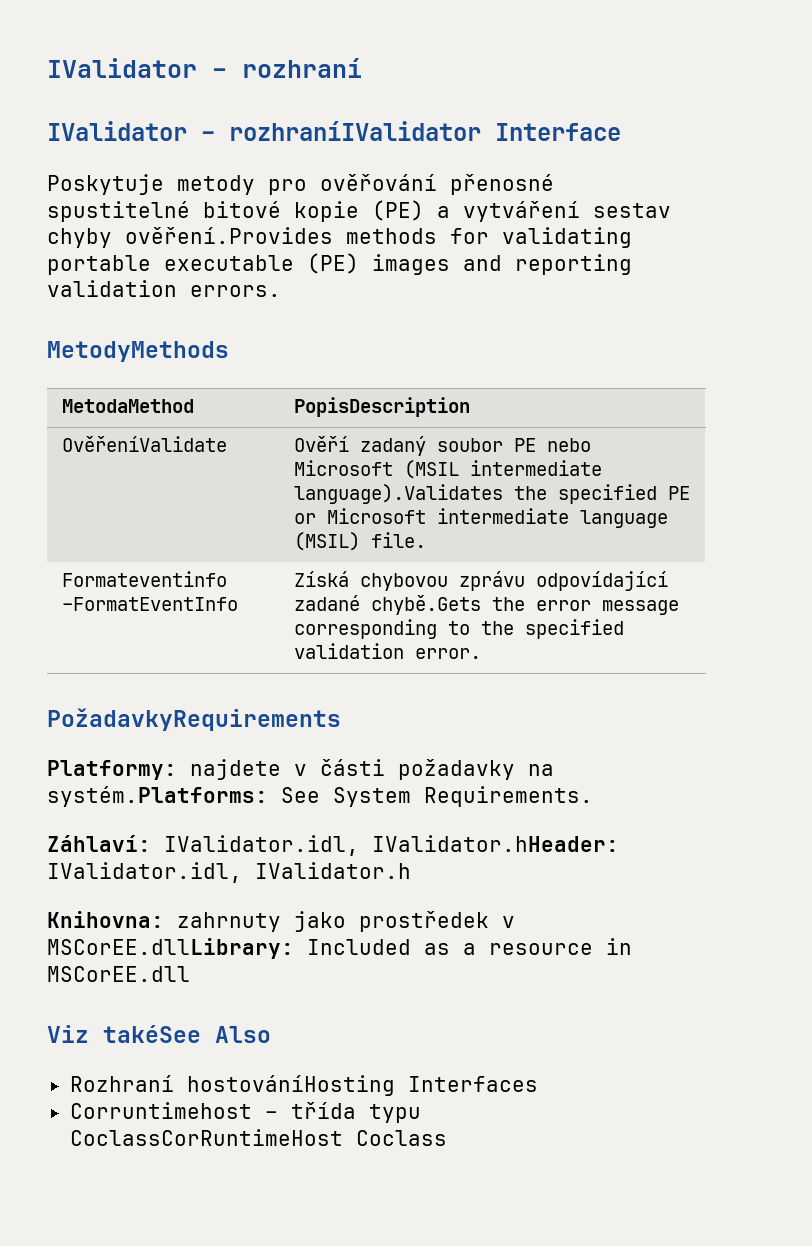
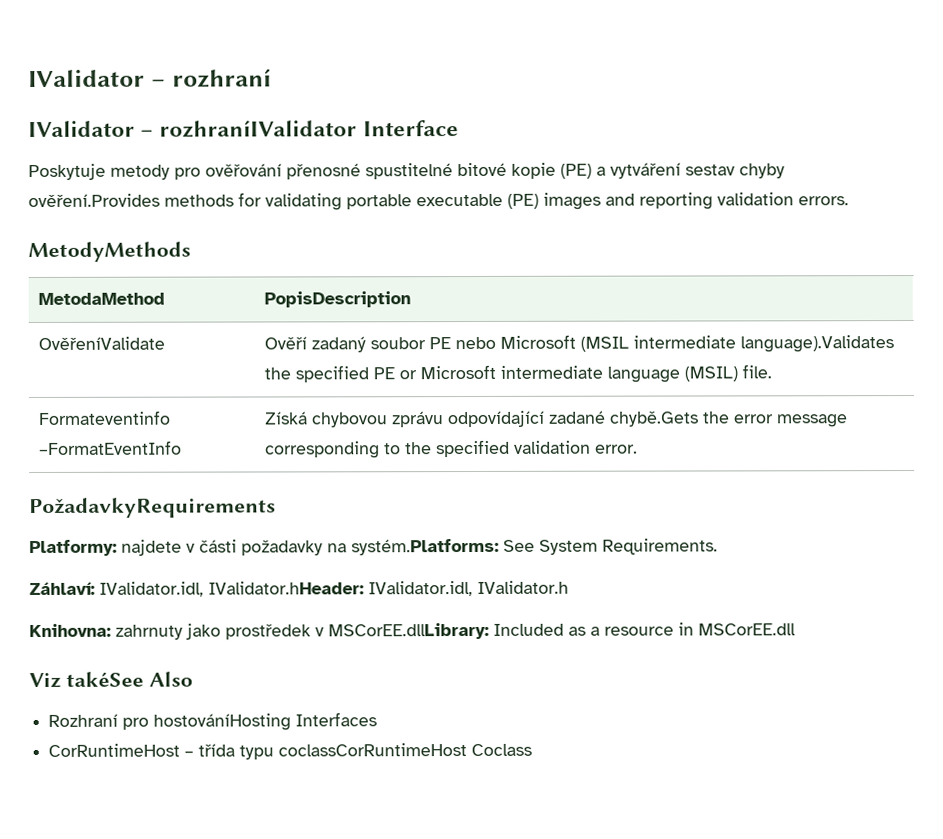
(174, 1083) none -> [122,717,150,730] pro
[69,1102,252,1119] Corruntimehost -> [48,743,181,757] CorRuntimeHost
[69,1129,343,1146] CoclassCorRuntimeHost -> [278,743,468,757] coclassCorRuntimeHost

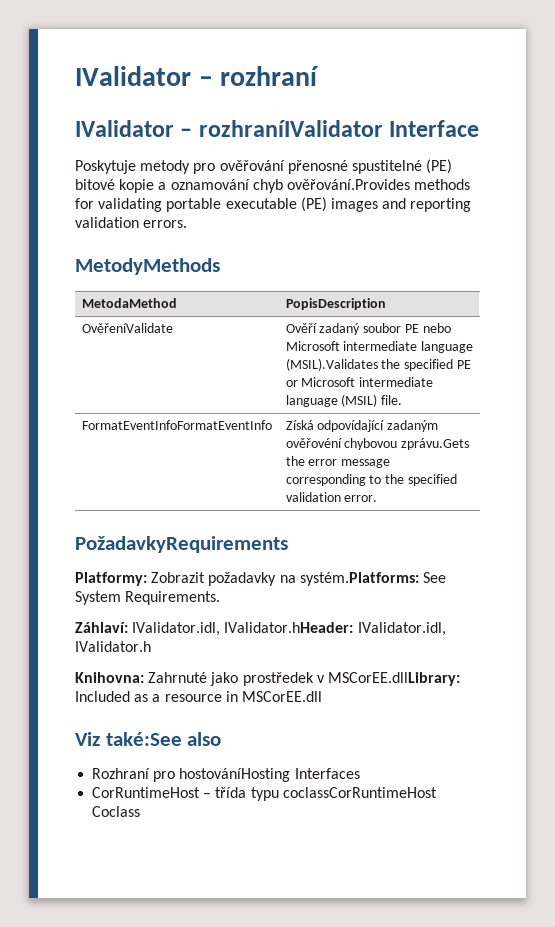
(453, 171) none -> [426,159,453,174] (PE)
[560,162,785,179] [28,193,160,208] (PE) a vytváření sestav chyby ověření.Provides -> [158,179,410,193] a oznamování chyb ověřování.Provides
[579,335,894,353] (MSIL intermediate language).Validates -> [343,341,474,353] [285,358,378,371] intermediate language (MSIL).Validates
[37,410,171,425] [38,440,182,455] Formateventinfo –FormatEventInfo -> [81,420,272,430] FormatEventInfoFormatEventInfo
[310,410,699,428] chybovou zprávu odpovídající zadané chybě.Gets -> [317,420,439,432] [285,438,470,450] odpovídající zadaným ověřovéní chybovou zprávu.Gets
[121,539,237,556] najdete v části -> [151,572,206,583] Zobrazit
[115,624,183,640] zahrnuty -> [148,672,208,683] Zahrnuté
[65,671,193,687] takéSee Also -> [105,732,222,746] také:See also

